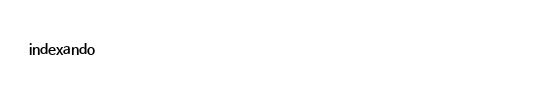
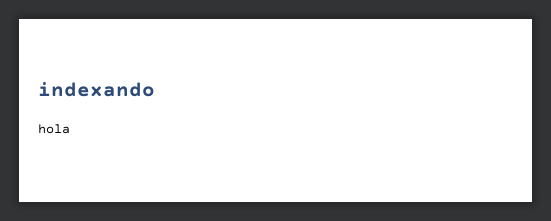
(95, 49) none -> [38,124,70,134] // hola

